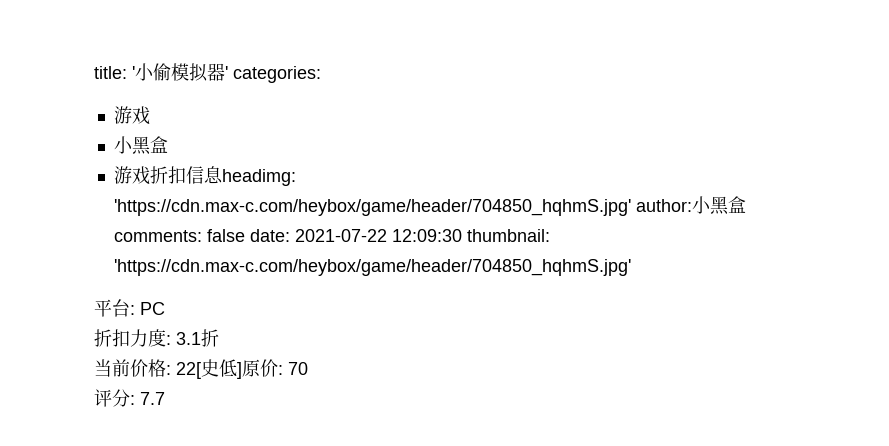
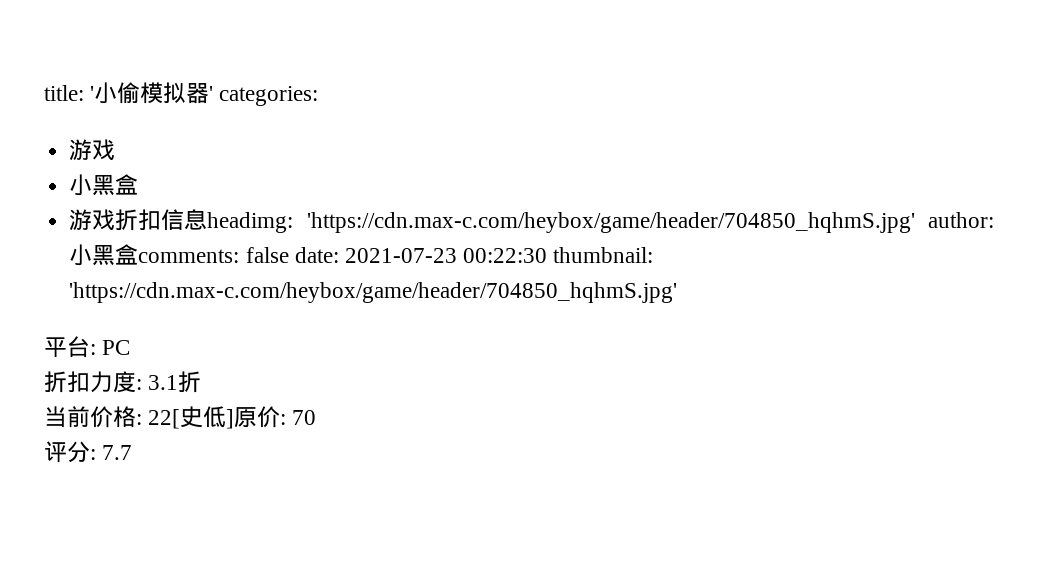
[294,229,462,242] 2021-07-22 12:09:30 -> [344,248,548,263] 2021-07-23 00:22:30

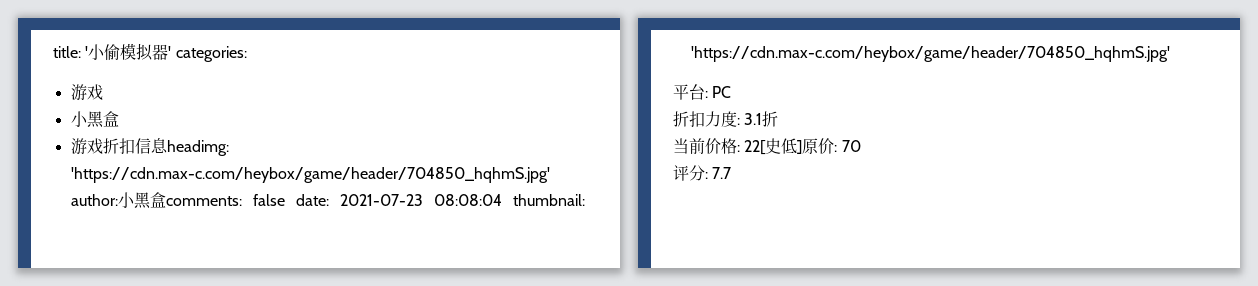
[463,248,548,263] 00:22:30 -> [433,194,502,206] 08:08:04

